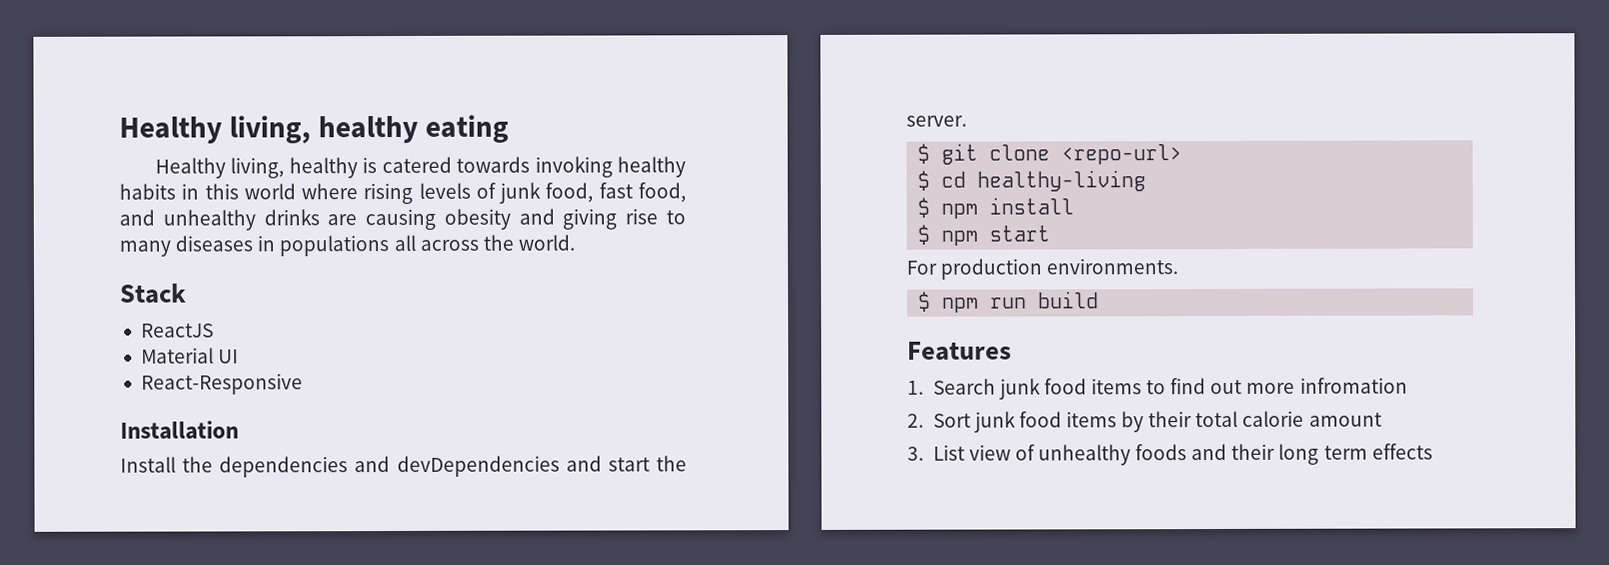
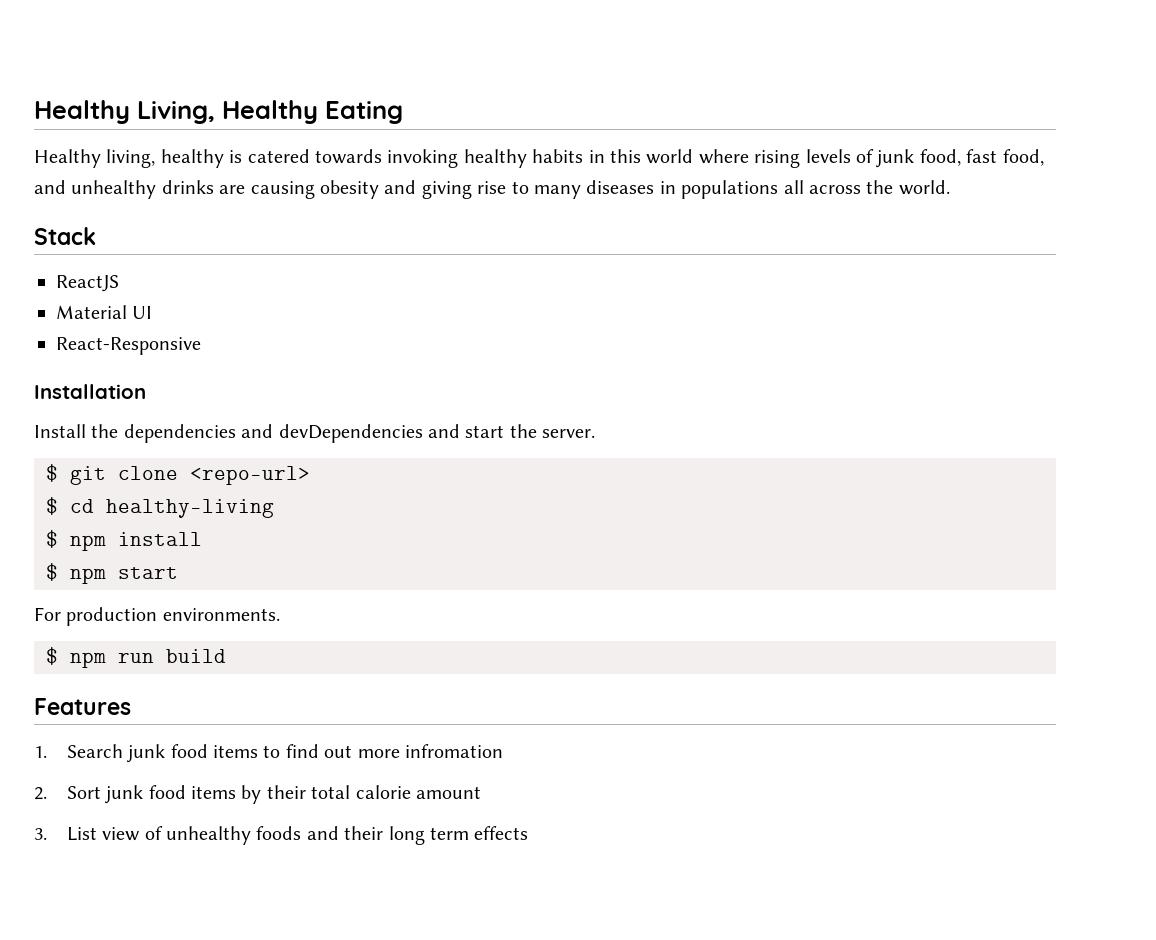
[119,114,509,144] Healthy living, healthy eating -> [34,100,403,124] Healthy Living, Healthy Eating

